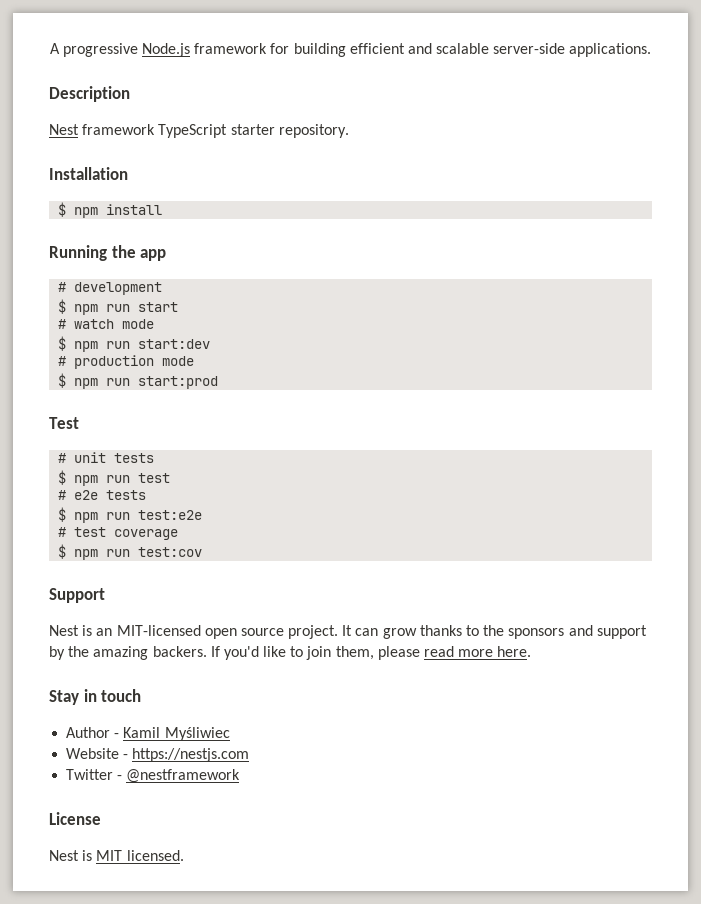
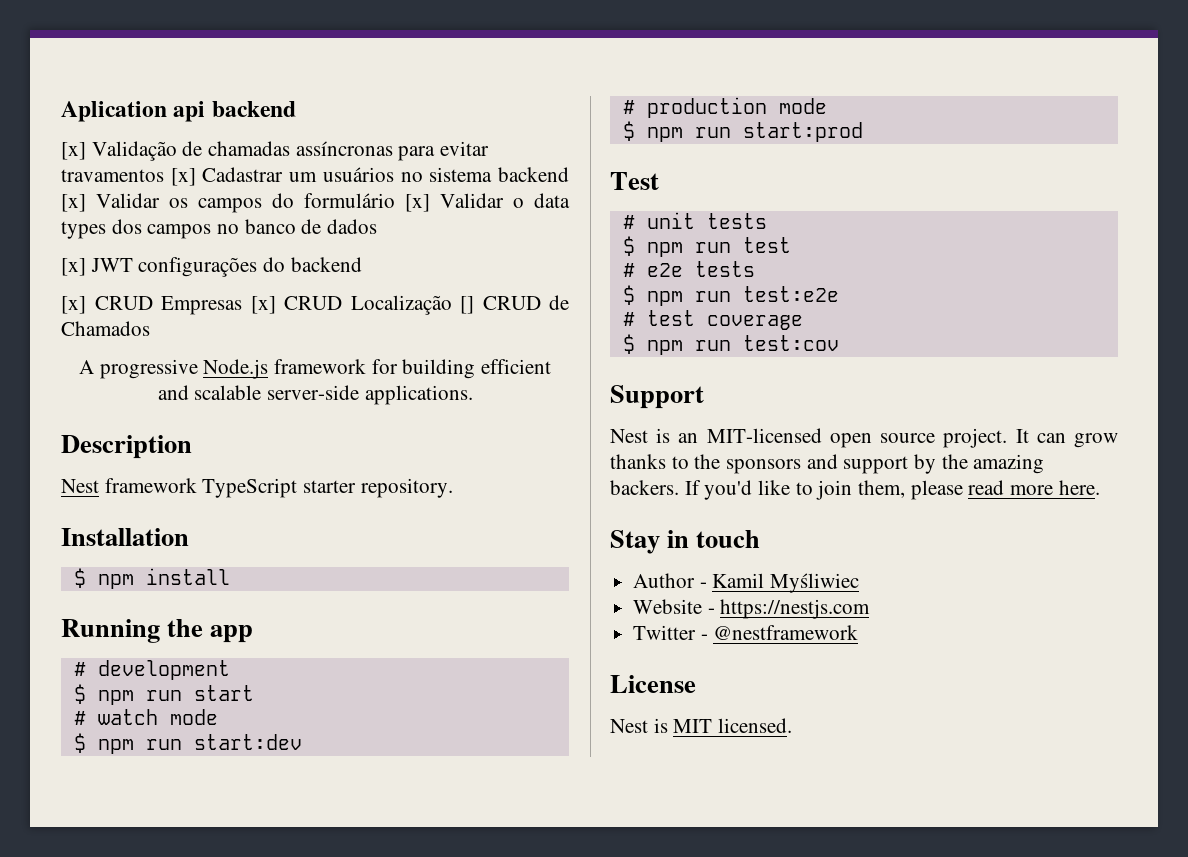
(49, 48) none -> [61,101,296,122] [61,141,490,161] [61,167,569,186] [61,193,570,213] [61,219,378,239] [61,257,362,277] [61,295,569,315] [61,321,150,336] Aplication api backend // [x] Validação de chamadas assíncronas para evitar travamentos [x] Cadastrar um usuários no sistema backend [x] Validar os campos do formulário [x] Validar o data types dos campos no banco de dados // [x] JWT configurações do backend // [x] CRUD Empresas [x] CRUD Localização [] CRUD de Chamados //

